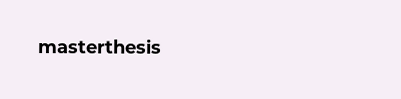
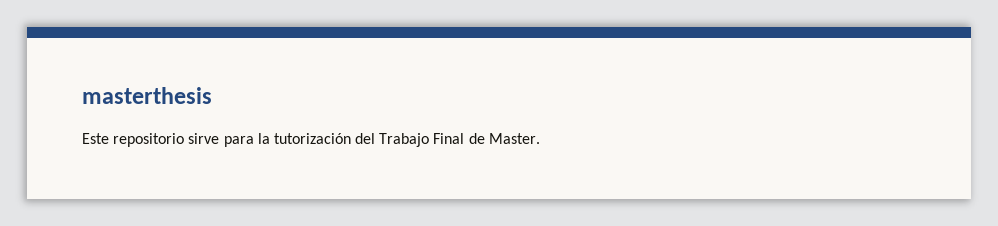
(162, 46) none -> [82,133,540,147] // Este repositorio sirve para la tutorización del Trabajo Final de Master.

